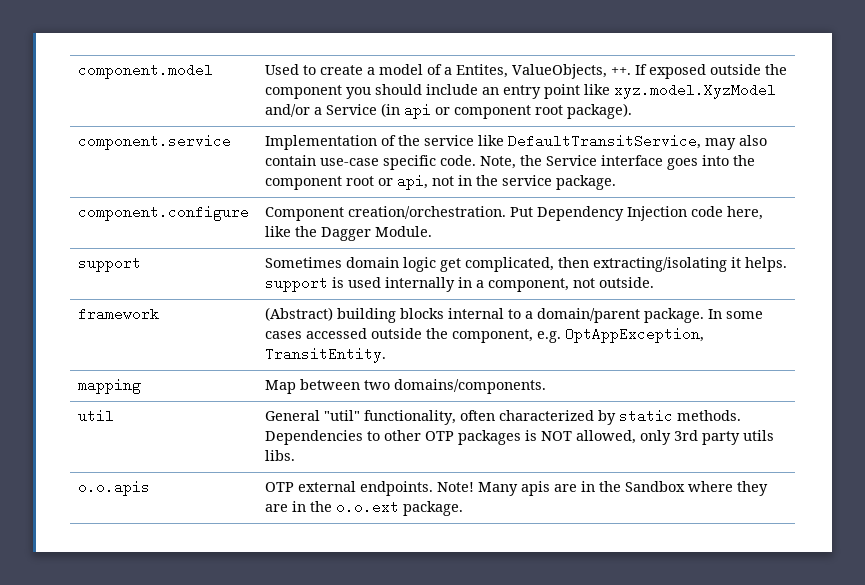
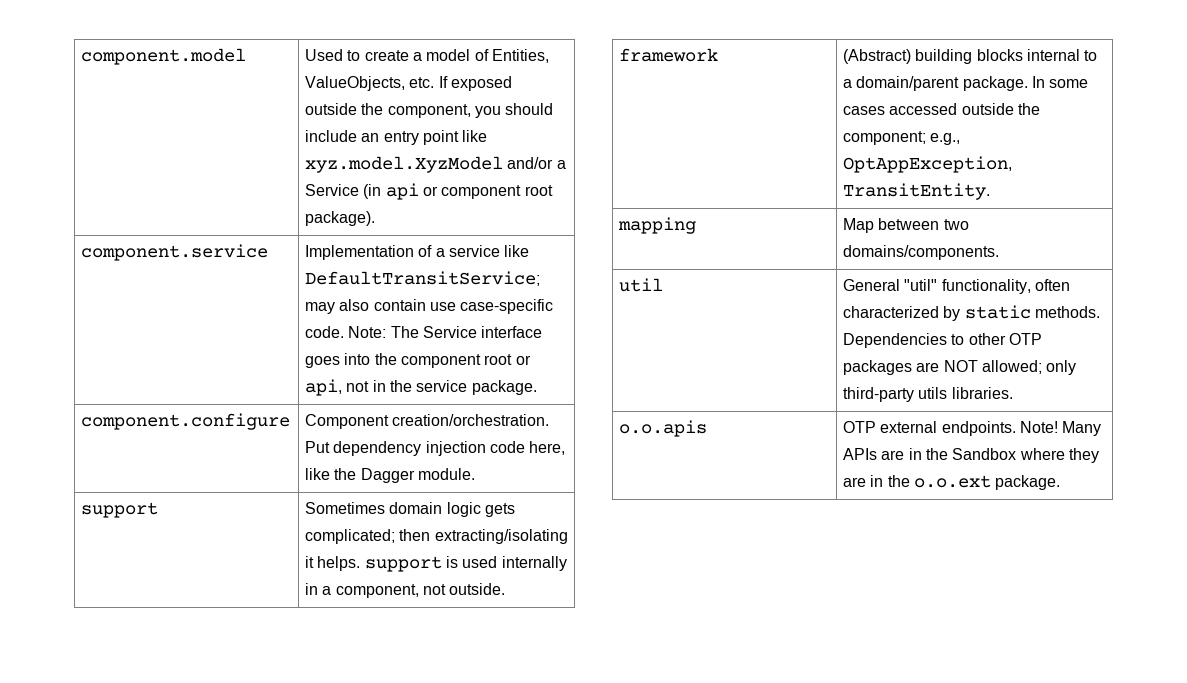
[443,64,631,79] a Entites, ValueObjects, ++. -> [492,49,550,63] [305,76,435,91] Entities, ValueObjects, etc.
[264,85,342,99] component -> [387,104,471,118] component,
[397,135,420,146] the -> [435,248,445,257] a
[507,134,701,149] DefaultTransitService, -> [305,271,541,286] DefaultTransitService;
[319,155,542,170] use-case specific code. Note, the -> [430,299,554,314] [305,326,419,338] use case-specific code. Note: The
[536,206,687,221] Dependency Injection -> [333,441,486,456] dependency injection
[374,226,432,237] Module. -> [418,468,476,480] module.
[439,257,554,272] get complicated, -> [485,503,516,517] [305,529,396,544] gets complicated;
[451,329,561,343] component, e.g. -> [843,131,961,145] component; e.g.,
[524,430,774,445] [264,450,295,461] is NOT allowed, only 3rd party utils libs. -> [916,360,1077,375] [843,387,1013,402] are NOT allowed; only third-party utils libraries.
[520,481,550,496] apis -> [843,448,878,460] APIs

